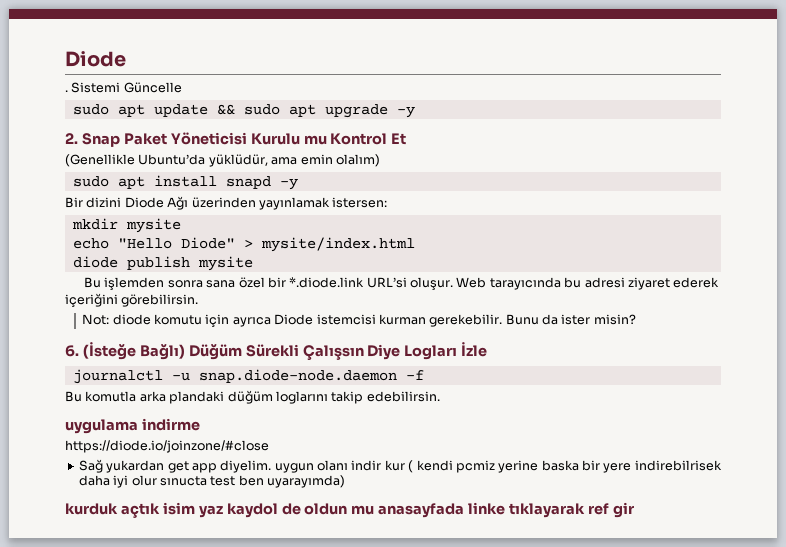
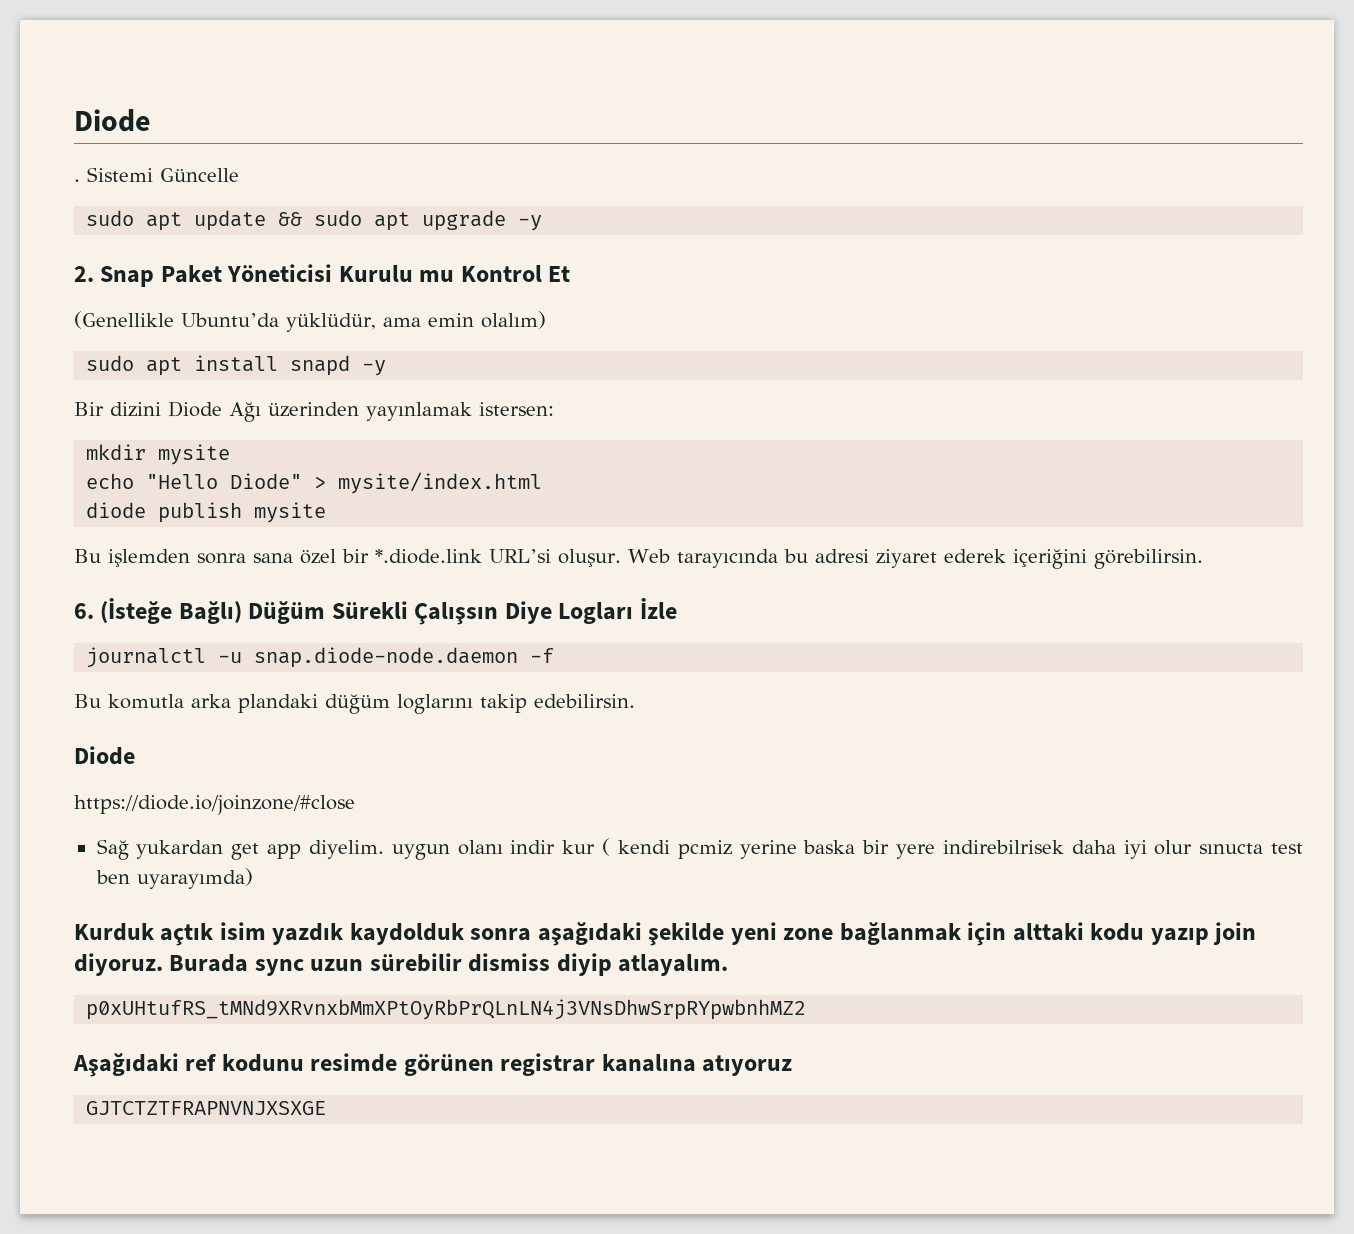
[82,314,636,328] // Not: diode komutu için ayrıca Diode istemcisi kurman gerekebilir. Bunu da ister misin? -> (1203, 559) none
[65,418,200,434] uygulama indirme -> [74,746,135,765] Diode
[65,503,118,515] kurduk -> [74,923,154,941] Kurduk
[198,502,634,518] yaz kaydol de oldun mu anasayfada linke tıklayarak ref gir -> [272,922,1257,946] [74,953,729,976] [86,999,807,1020] [73,1053,793,1077] [86,1101,327,1115] yazdık kaydolduk sonra aşağıdaki şekilde yeni zone bağlanmak için alttaki kodu yazıp join diyoruz. Burada sync uzun sürebilir dismiss diyip atlayalım. // p0xUHtufRS_tMNd9XRvnxbMmXPtOyRbPrQLnLN4j3VNsDhwSrpRYpwbnhMZ2 // Aşağıdaki ref kodunu resimde görünen registrar kanalına atıyoruz // GJTCTZTFRAPNVNJXSXGE

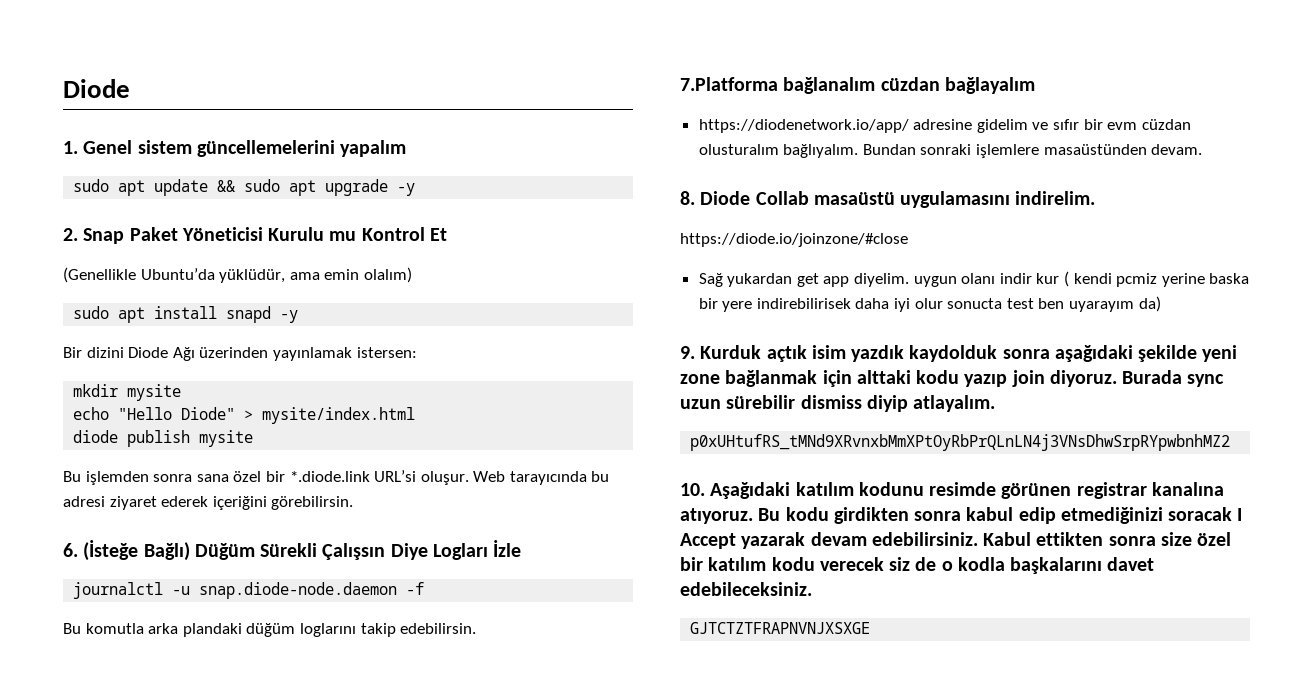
[74,109,151,132] [74,167,239,182] Diode // . Sistemi Güncelle -> [63,79,130,98] [63,140,407,157] Diode // 1. Genel sistem güncellemelerini yapalım
[74,746,135,765] Diode -> [680,77,1035,94] [698,119,1191,133] [698,144,1203,158] [680,191,1096,208] 7.Platforma bağlanalım cüzdan bağlayalım // https://diodenetwork.io/app/ adresine gidelim ve sıfır bir evm cüzdan olusturalım bağlıyalım. Bundan sonraki işlemlere masaüstünden devam. // 8. Diode Collab masaüstü uygulamasını indirelim.
[942,840,1064,854] indirebilrisek -> [756,298,851,309] indirebilirisek
[1199,843,1264,854] sınucta -> [947,298,1003,309] sonucta
[136,868,253,889] uyarayımda) // -> [1069,296,1161,312] [680,346,695,359] uyarayım da) // 9.
[73,1053,217,1077] Aşağıdaki ref -> [680,482,854,499] 10. Aşağıdaki katılım
[702,1055,793,1076] atıyoruz -> [680,507,1243,524] [680,532,1232,549] [680,557,1155,574] [680,582,812,596] atıyoruz. Bu kodu girdikten sonra kabul edip etmediğinizi soracak I Accept yazarak devam edebilirsiniz. Kabul ettikten sonra size özel bir katılım kodu verecek siz de o kodla başkalarını davet edebileceksiniz.

